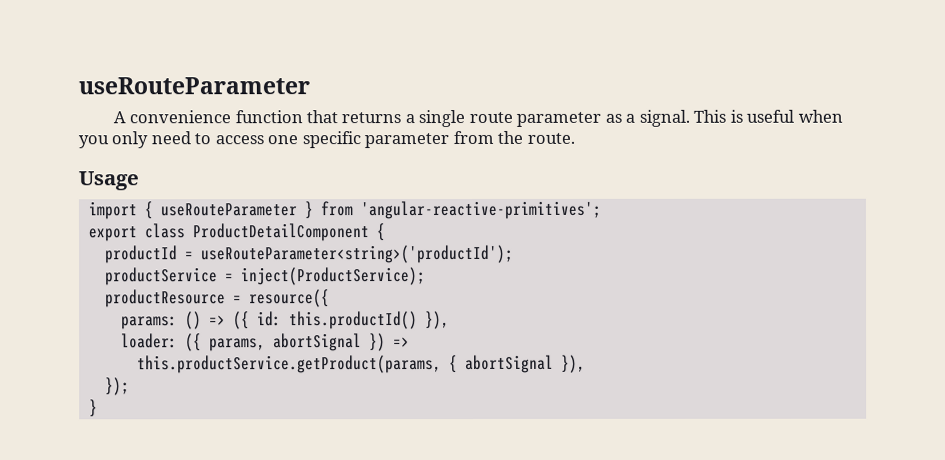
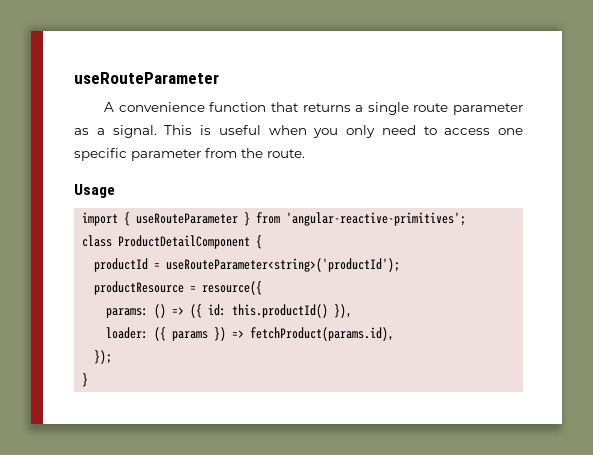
[87,226,138,242] export -> (467, 219) none
[104,267,426,286] // productService = inject(ProductService); -> (401, 265) none
[208,333,362,352] params, abortSignal -> [172,331,209,341] params
[136,354,586,374] // this.productService.getProduct(params, { abortSignal }), -> [250,327,395,341] fetchProduct(params.id),

